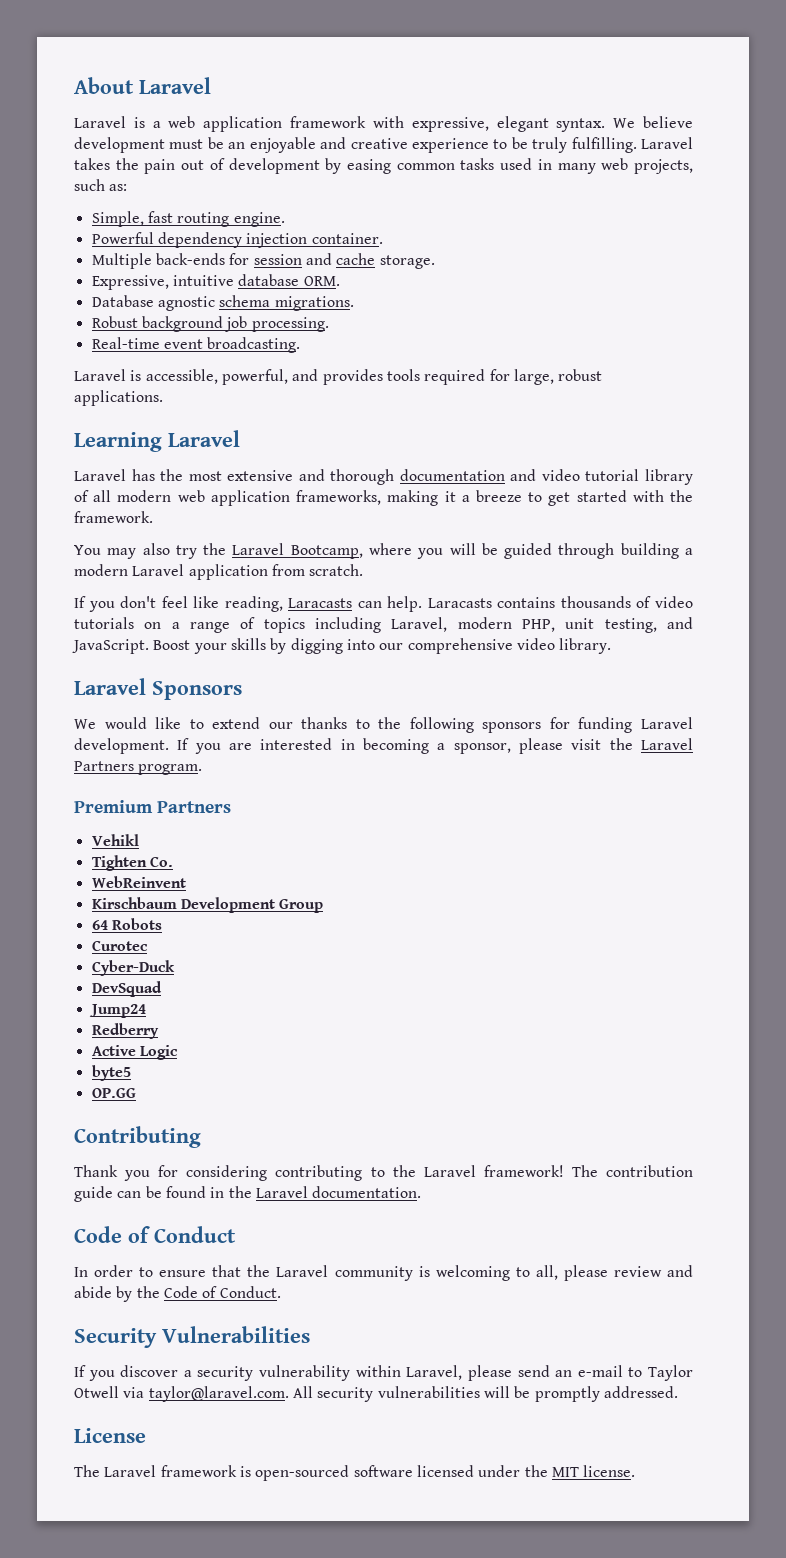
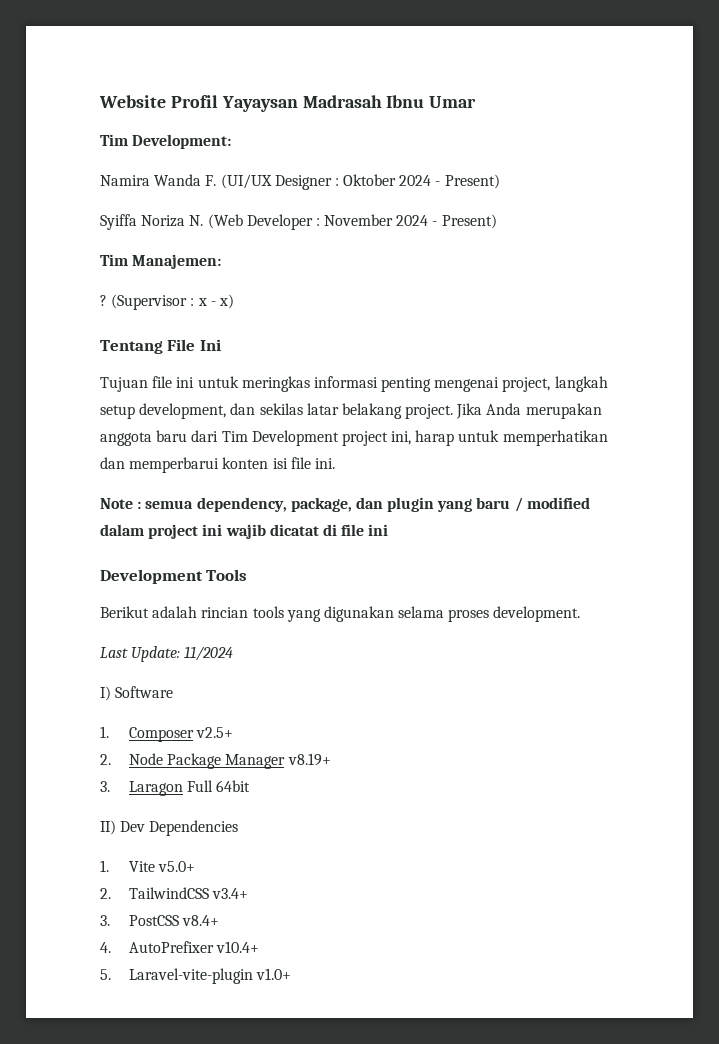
[74,77,211,94] [74,116,693,132] [74,137,693,153] [74,158,693,174] [74,179,128,191] [91,211,285,227] [91,232,383,248] [91,253,435,269] [91,274,340,290] [91,295,354,311] [91,316,329,332] [91,337,301,353] [74,369,603,385] [74,390,163,406] [74,430,240,452] [74,469,693,485] [74,490,693,506] [74,511,153,523] [74,543,693,559] [74,564,364,580] [74,596,694,612] [74,617,693,633] [72,638,612,654] [74,678,242,700] [74,717,694,733] [74,738,693,754] [74,761,203,775] [74,800,231,813] [91,834,139,846] [91,855,173,871] [91,876,186,888] [91,897,324,913] [91,918,162,930] [91,940,148,951] [91,960,175,976] [91,981,162,997] [88,1004,146,1018] [91,1023,159,1039] [91,1045,178,1060] [91,1065,131,1081] [91,1088,136,1098] [74,1126,201,1148] [74,1165,694,1181] [74,1186,422,1202] [74,1226,236,1243] [74,1265,693,1281] [74,1286,281,1302] [74,1326,310,1348] [74,1365,694,1381] [74,1386,678,1402] [74,1428,146,1443] [74,1465,636,1481] About Laravel // Laravel is a web application framework with expressive, elegant syntax. We believe development must be an enjoyable and creative experience to be truly fulfilling. Laravel takes the pain out of development by easing common tasks used in many web projects, such as: // Simple, fast routing engine. // Powerful dependency injection container. // Multiple back-ends for session and cache storage. // Expressive, intuitive database ORM. // Database agnostic schema migrations. // Robust background job processing. // Real-time event broadcasting. // Laravel is accessible, powerful, and provides tools required for large, robust applications. // Learning Laravel // Laravel has the most extensive and thorough documentation and video tutorial library of all modern web application frameworks, making it a breeze to get started with the framework. // You may also try the Laravel Bootcamp, where you will be guided through building a modern Laravel application from scratch. // If you don't feel like reading, Laracasts can help. Laracasts contains thousands of video tutorials on a range of topics including Laravel, modern PHP, unit testing, and JavaScript. Boost your skills by digging into our comprehensive video library. // Laravel Sponsors // We would like to extend our thanks to the following sponsors for funding Laravel development. If you are interested in becoming a sponsor, please visit the Laravel Partners program. // Premium Partners // Vehikl // Tighten Co. // WebReinvent // Kirschbaum Development Group // 64 Robots // Curotec // Cyber-Duck // DevSquad // Jump24 // Redberry // Active Logic // byte5 // OP.GG // Contributing // Thank you for considering contributing to the Laravel framework! The contribution guide can be found in the Laravel documentation. // Code of Conduct // In order to ensure that the Laravel community is welcoming to all, please review and abide by the Code of Conduct. // Security Vulnerabilities // If you discover a security vulnerability within Laravel, please send an e-mail to Taylor Otwell via taylor@laravel.com. All security vulnerabilities will be promptly addressed. // License // The Laravel framework is open-sourced software licensed under the MIT license. -> [99,95,477,112] [100,134,232,149] [100,174,500,190] [100,214,497,230] [100,254,222,269] [100,294,234,310] [100,339,221,354] [100,376,608,392] [100,403,602,419] [100,430,608,446] [100,457,335,473] [100,497,590,512] [100,524,389,539] [100,569,248,584] [100,606,581,622] [100,646,234,662] [100,686,174,701] [100,726,234,742] [100,753,331,769] [100,780,251,796] [100,820,239,836] [100,860,196,872] [100,887,249,899] [100,915,220,926] [100,941,260,953] [100,968,292,984] Website Profil Yayaysan Madrasah Ibnu Umar // Tim Development: // Namira Wanda F. (UI/UX Designer : Oktober 2024 - Present) // Syiffa Noriza N. (Web Developer : November 2024 - Present) // Tim Manajemen: // ? (Supervisor : x - x) // Tentang File Ini // Tujuan file ini untuk meringkas informasi penting mengenai project, langkah setup development, dan sekilas latar belakang project. Jika Anda merupakan anggota baru dari Tim Development project ini, harap untuk memperhatikan dan memperbarui konten isi file ini. // Note : semua dependency, package, dan plugin yang baru / modified dalam project ini wajib dicatat di file ini // Development Tools // Berikut adalah rincian tools yang digunakan selama proses development. // Last Update: 11/2024 // I) Software // 1. Composer v2.5+ // 2. Node Package Manager v8.19+ // 3. Laragon Full 64bit // II) Dev Dependencies // 1. Vite v5.0+ // 2. TailwindCSS v3.4+ // 3. PostCSS v8.4+ // 4. AutoPrefixer v10.4+ // 5. Laravel-vite-plugin v1.0+

